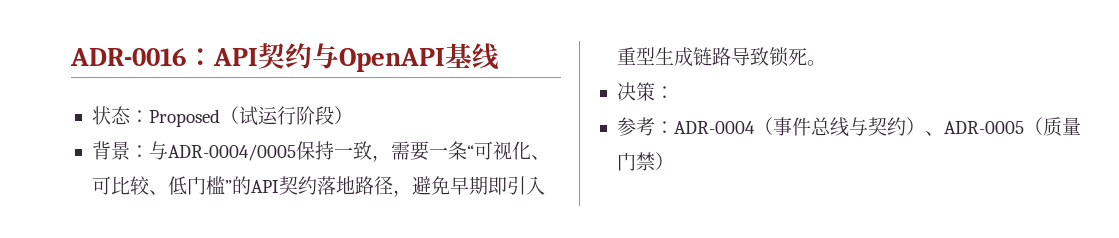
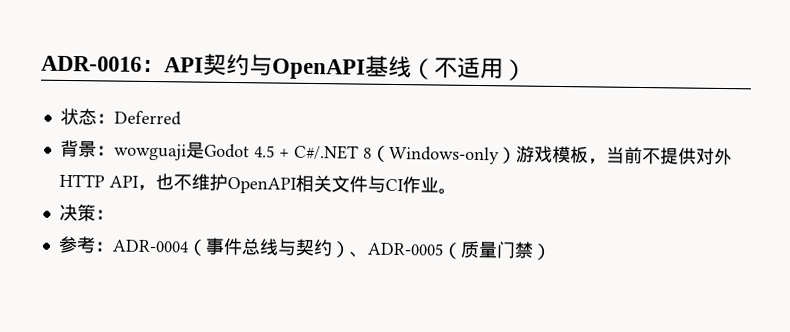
(499, 56) none -> [411,56,527,81] （不适用）
[148,106,353,127] [91,141,550,162] [91,176,545,197] [616,47,807,67] Proposed（试运行阶段） // 背景：与ADR-0004/0005保持一致，需要一条“可视化、可比较、低门槛”的API契约落地路径，避免早期即引入重型生成链路导致锁死 -> [113,110,182,126] [59,139,733,166] [58,173,439,194] Deferred // 背景：wowguaji是Godot 4.5 + C#/.NET 8（Windows-only）游戏模板，当前不提供对外HTTP API，也不维护OpenAPI相关文件与CI作业

